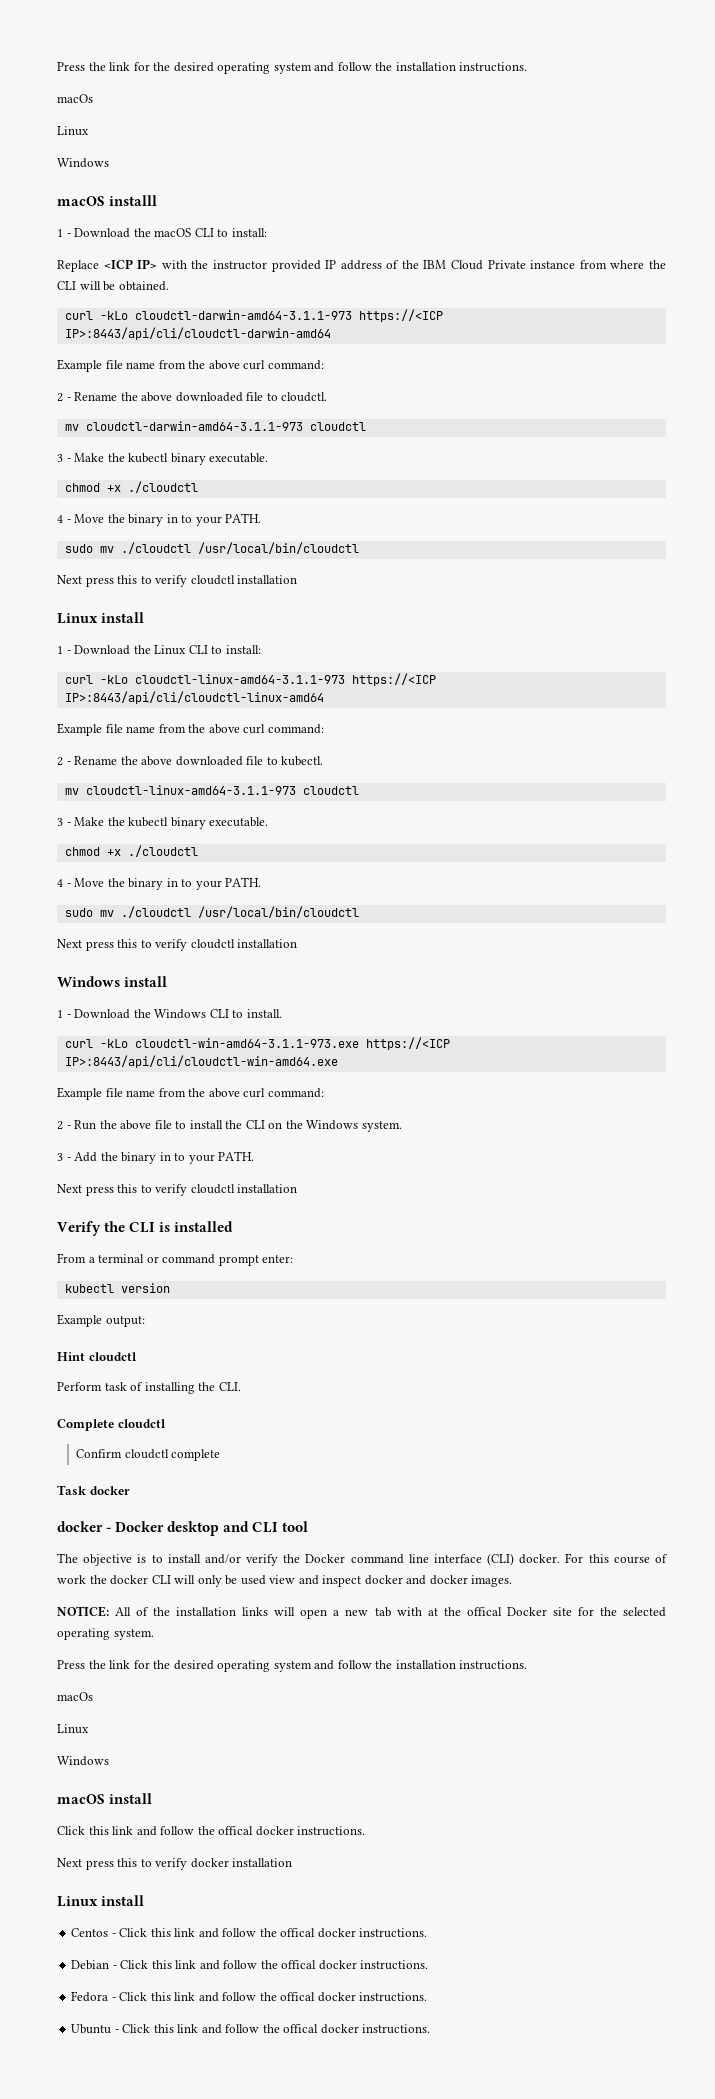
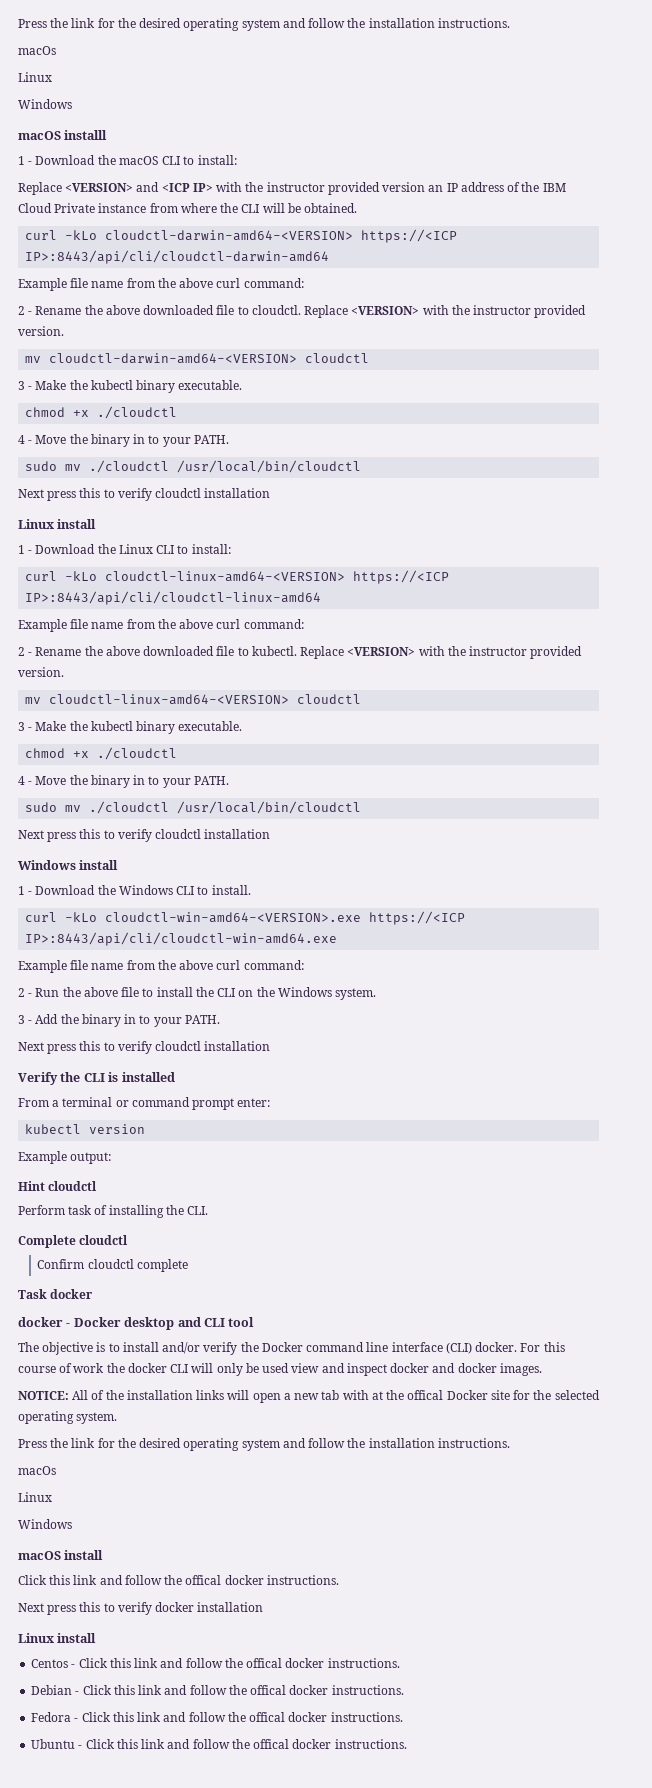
(99, 266) none -> [65,182,160,192] <VERSION> and
(321, 266) none -> [382,182,444,192] version an
[134,310,352,320] cloudctl-darwin-amd64-3.1.1-973 -> [105,230,354,241] cloudctl-darwin-amd64-<VERSION>
[64,421,303,431] // mv cloudctl-darwin-amd64-3.1.1-973 -> [304,305,587,318] [18,326,64,336] [25,353,298,364] Replace <VERSION> with the instructor provided version. // mv cloudctl-darwin-amd64-<VERSION>
[134,674,345,684] cloudctl-linux-amd64-3.1.1-973 -> [105,571,346,582] cloudctl-linux-amd64-<VERSION>
[64,785,296,795] // mv cloudctl-linux-amd64-3.1.1-973 -> [300,646,583,659] [18,667,64,677] [25,694,290,705] Replace <VERSION> with the instructor provided version. // mv cloudctl-linux-amd64-<VERSION>
[134,1038,359,1048] cloudctl-win-amd64-3.1.1-973.exe -> [105,912,362,923] cloudctl-win-amd64-<VERSION>.exe

